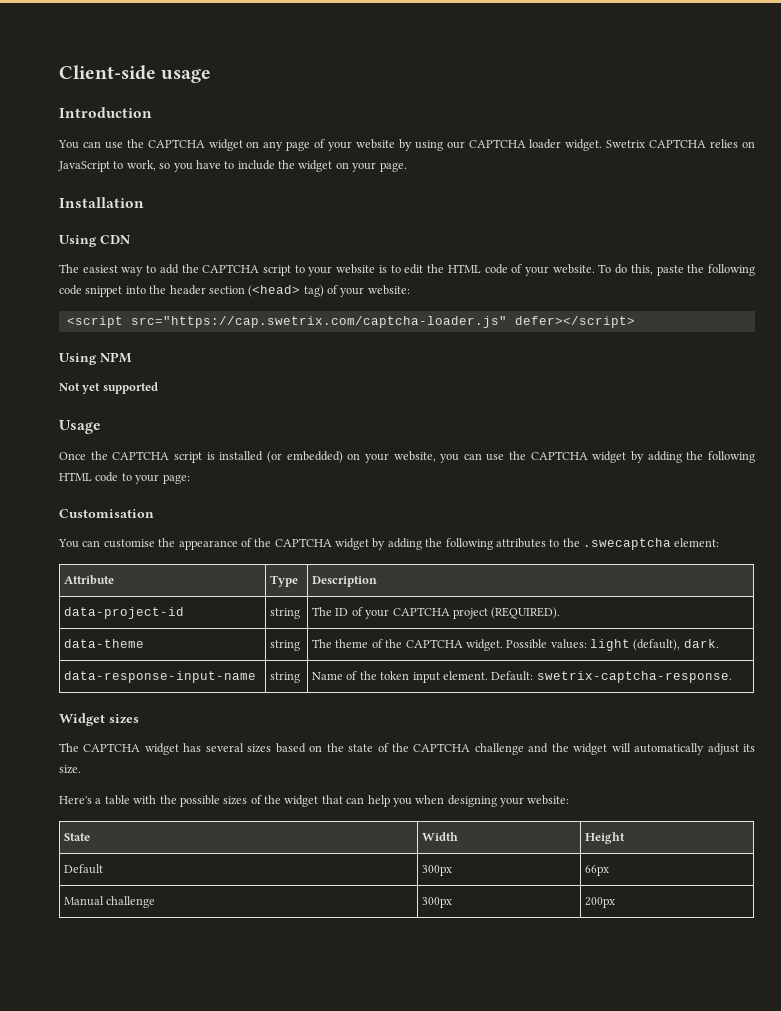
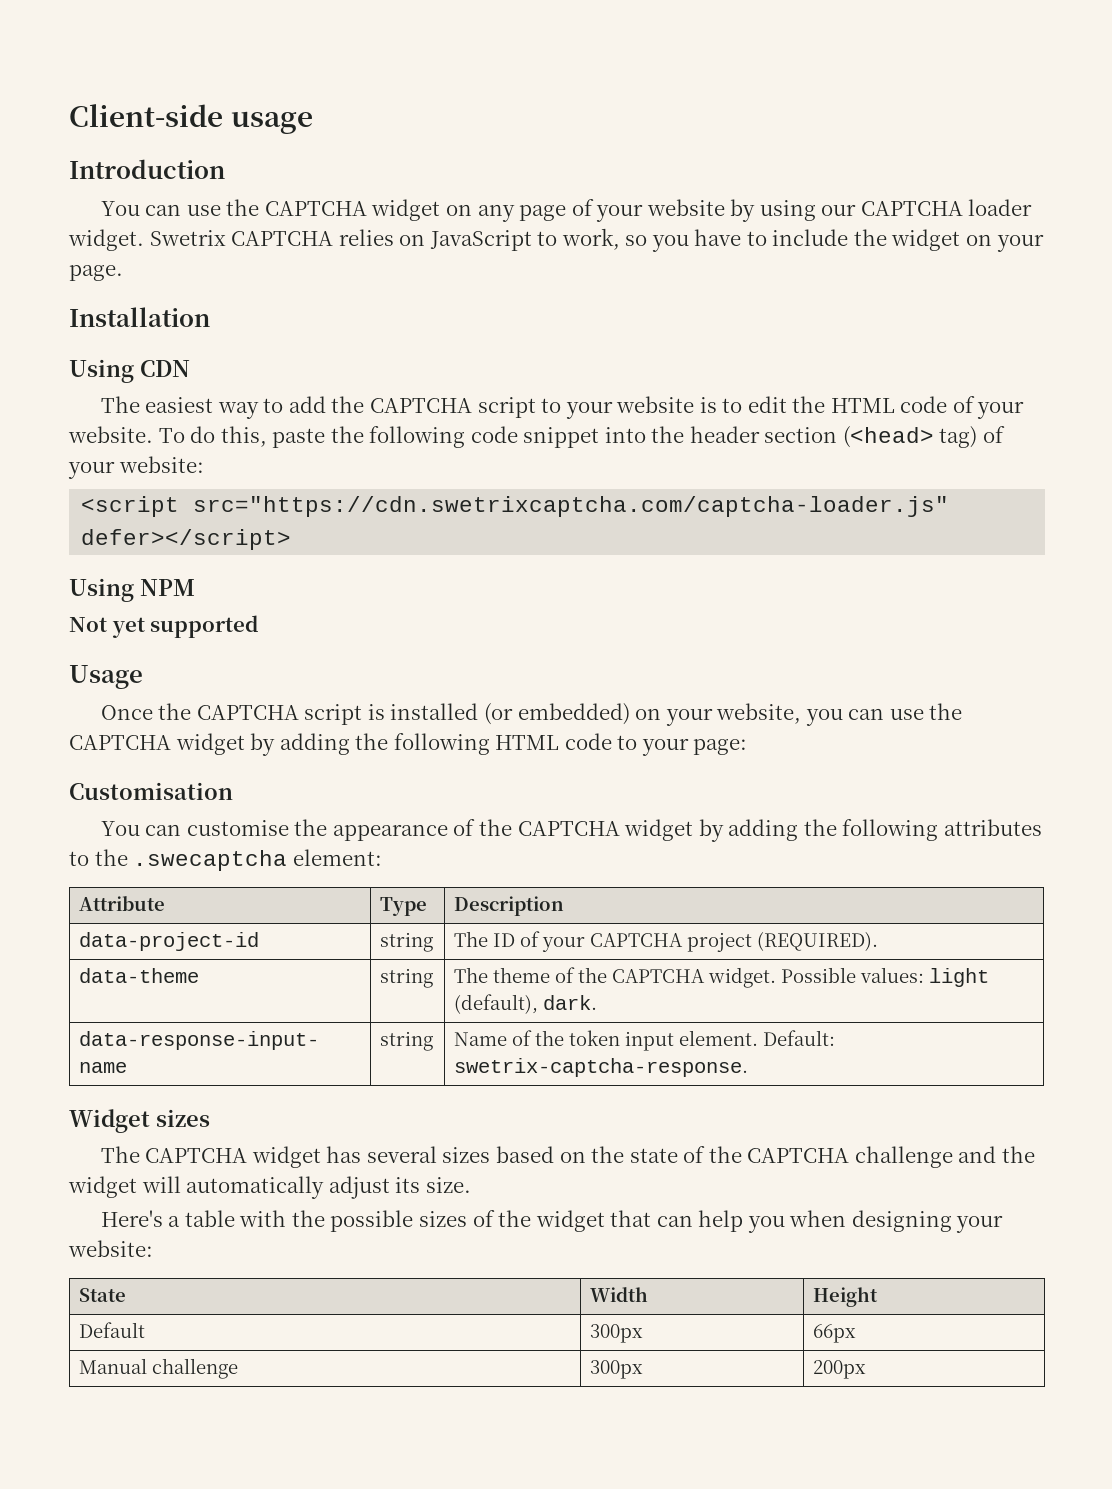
[130,316,507,328] src="https://cap.swetrix.com/captcha-loader.js" -> [193,496,950,517] src="https://cdn.swetrixcaptcha.com/captcha-loader.js"

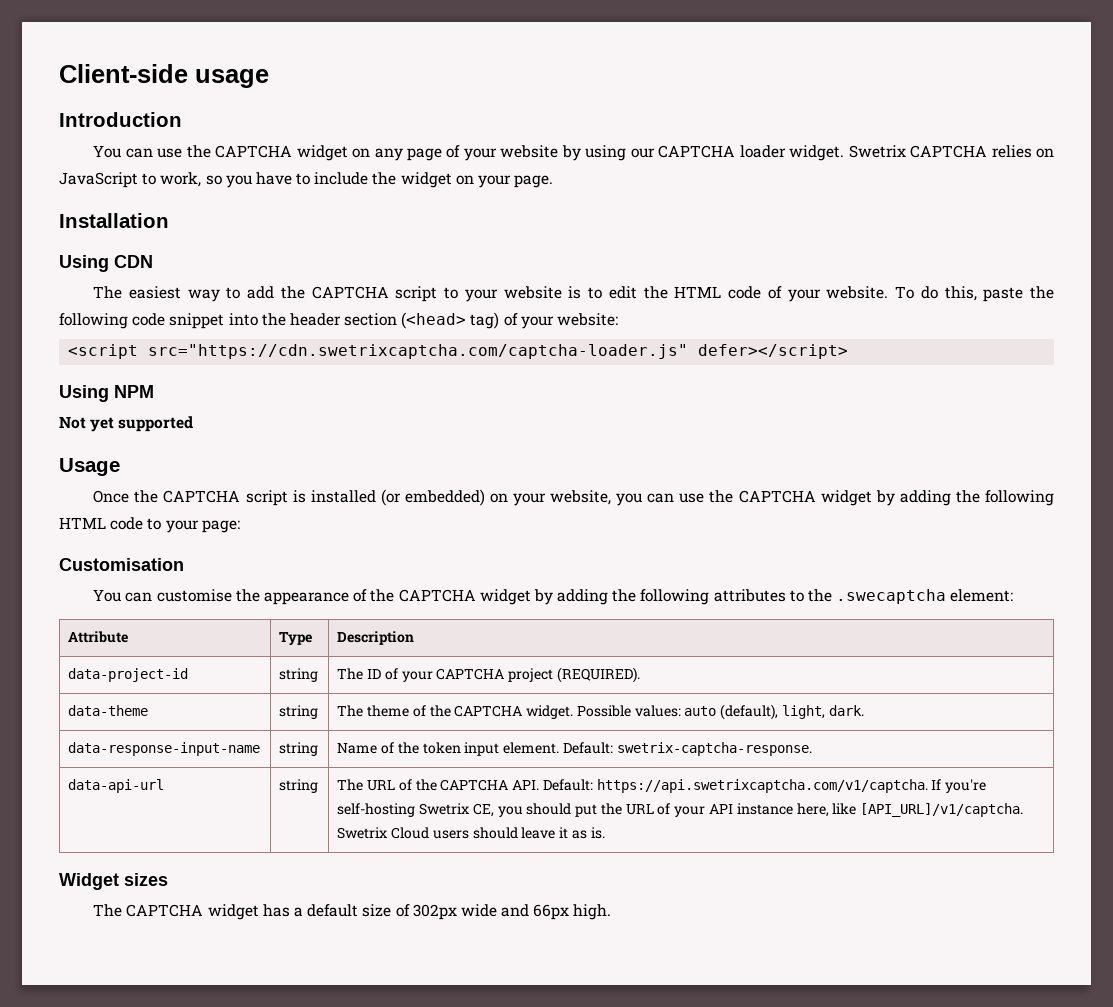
[929,968,990,987] [454,994,539,1014] light (default), -> [684,704,825,720] auto (default), light,
(749, 1067) none -> [68,779,165,793] [279,779,319,793] [337,779,987,793] [337,803,1024,817] [337,827,605,839] // data-api-url | string | The URL of the CAPTCHA API. Default: https://api.swetrixcaptcha.com/v1/captcha. If you're self-hosting Swetrix CE, you should put the URL of your API instance here, like [API_URL]/v1/captcha. Swetrix Cloud users should leave it as is.
[366,1146,1035,1168] [68,1176,471,1199] [100,1210,1004,1233] [68,1240,153,1257] [79,1288,127,1302] [590,1287,649,1302] [813,1287,879,1307] [79,1322,146,1338] [590,1324,644,1343] [813,1324,857,1343] [79,1358,239,1379] [590,1360,644,1379] [813,1360,867,1379] several sizes based on the state of the CAPTCHA challenge and the widget will automatically adjust its size. // Here's a table with the possible sizes of the widget that can help you when designing your website: // State | Width | Height // Default | 300px | 66px // Manual challenge | 300px | 200px -> [293,904,612,920] a default size of 302px wide and 66px high.

